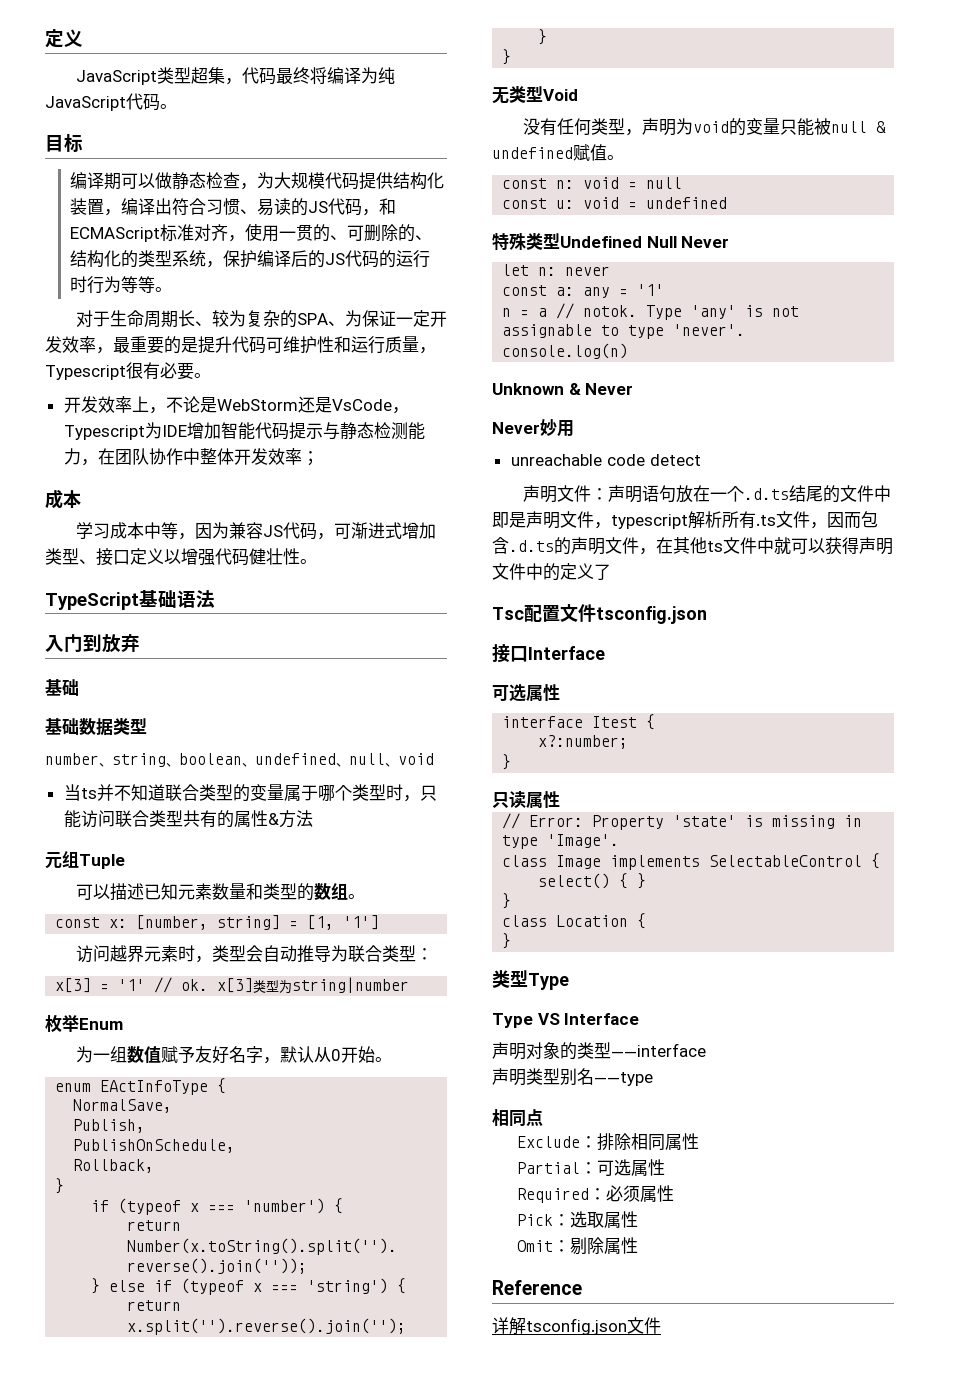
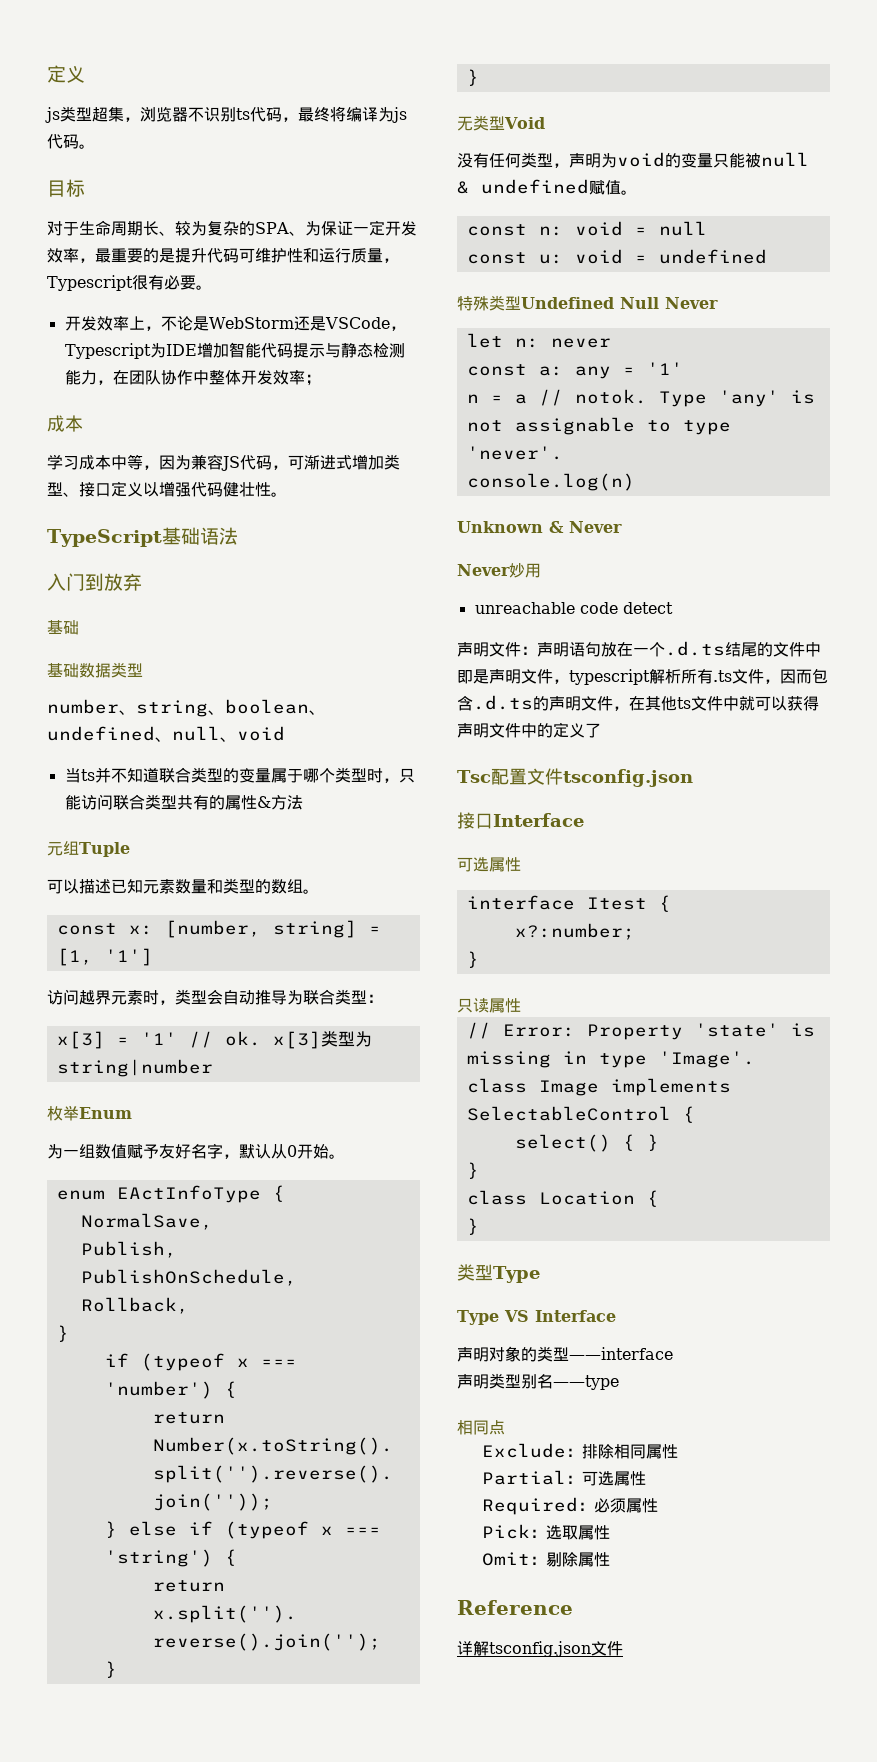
[75,70,157,85] JavaScript -> [45,107,60,123] js
[241,67,276,85] 代码 -> [140,106,298,122] 浏览器不识别ts代码，
[377,67,395,84] [45,96,126,111] 纯JavaScript -> [392,107,407,123] js
[70,172,445,190] [70,198,397,216] [70,223,433,242] [70,250,431,268] [70,276,173,294] // 编译期可以做静态检查，为大规模代码提供结构化装置，编译出符合习惯、易读的JS代码，和ECMAScript标准对齐，使用一贯的、可删除的、结构化的类型系统，保护编译后的JS代码的运行时行为等等。 -> (85, 188) none
[331,399,392,411] VsCode -> [324,317,390,329] VSCode

